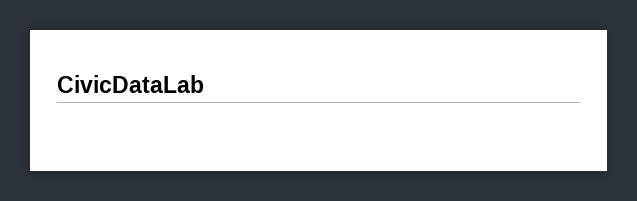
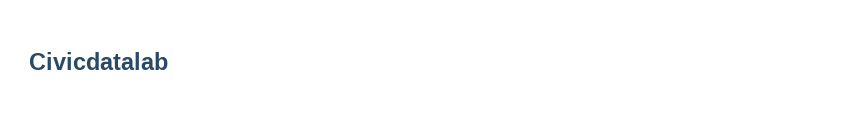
[57,75,204,93] CivicDataLab -> [29,52,168,70] Civicdatalab

